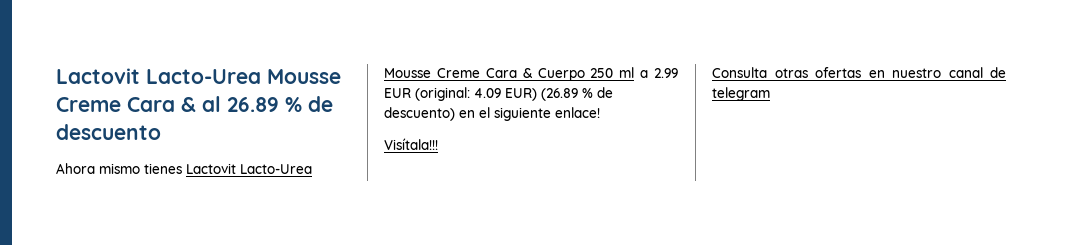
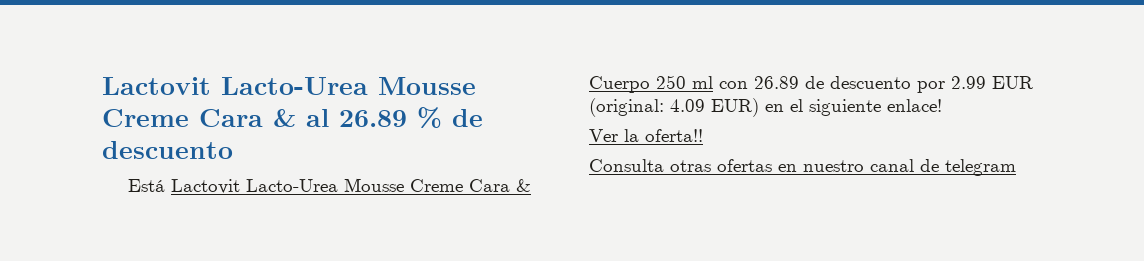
[56,163,182,174] Ahora mismo tienes -> [128,179,166,192] Está
[640,70,649,78] a -> [719,76,945,93] con 26.89 de descuento por
[541,87,613,101] [384,107,455,121] (26.89 % de descuento) -> (759, 107) none
[384,138,438,150] Visítala!!! -> [589,129,703,142] Ver la oferta!!

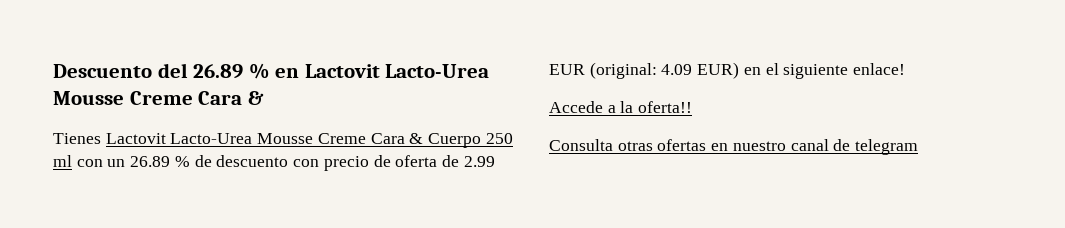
[102,77,476,95] [102,107,483,129] [102,141,233,159] [128,179,166,192] Lactovit Lacto-Urea Mousse Creme Cara & al 26.89 % de descuento // Está -> [53,63,490,79] [53,91,264,105] [53,133,101,144] Descuento del 26.89 % en Lactovit Lacto-Urea Mousse Creme Cara & // Tienes
[754,76,945,93] 26.89 de descuento por -> [107,155,459,171] un 26.89 % de descuento con precio de oferta de
[589,129,618,142] Ver -> [549,101,616,113] Accede a

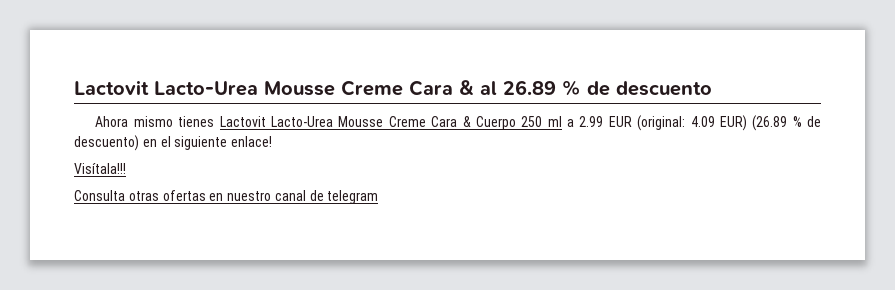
[53,63,490,79] [53,91,264,105] [53,133,101,144] Descuento del 26.89 % en Lactovit Lacto-Urea Mousse Creme Cara & // Tienes -> [74,80,712,96] [95,116,215,127] Lactovit Lacto-Urea Mousse Creme Cara & al 26.89 % de descuento // Ahora mismo tienes
[76,155,459,171] con un 26.89 % de descuento con precio de oferta de -> [566,119,574,127] a
(740, 70) none -> [752,115,821,131] [74,135,139,151] (26.89 % de descuento)
[549,101,693,113] Accede a la oferta!! -> [74,163,126,174] Visítala!!!

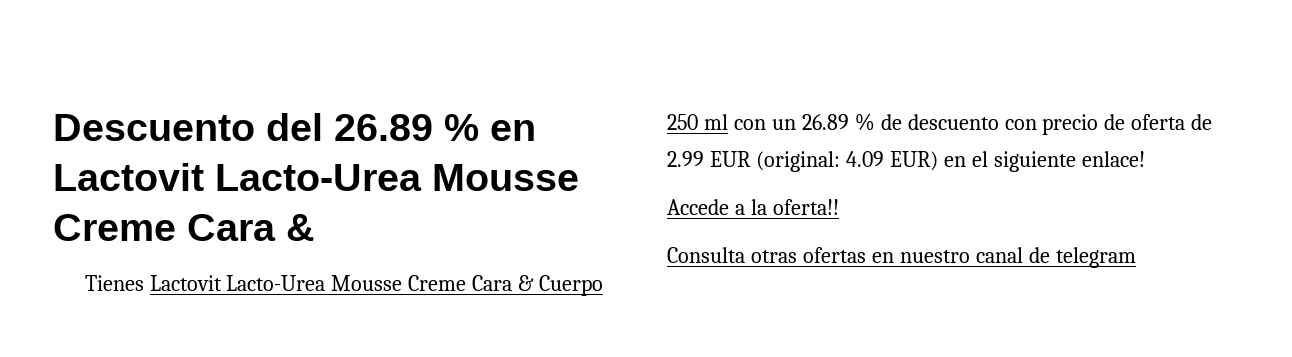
[74,80,712,96] [95,116,215,127] Lactovit Lacto-Urea Mousse Creme Cara & al 26.89 % de descuento // Ahora mismo tienes -> [53,113,536,141] [53,163,579,191] [53,214,315,241] [84,275,144,291] Descuento del 26.89 % en Lactovit Lacto-Urea Mousse Creme Cara & // Tienes
[566,119,574,127] a -> [733,113,1213,135] con un 26.89 % de descuento con precio de oferta de
[752,115,821,131] [74,135,139,151] (26.89 % de descuento) -> (938, 161) none
[74,163,126,174] Visítala!!! -> [667,199,839,215] Accede a la oferta!!

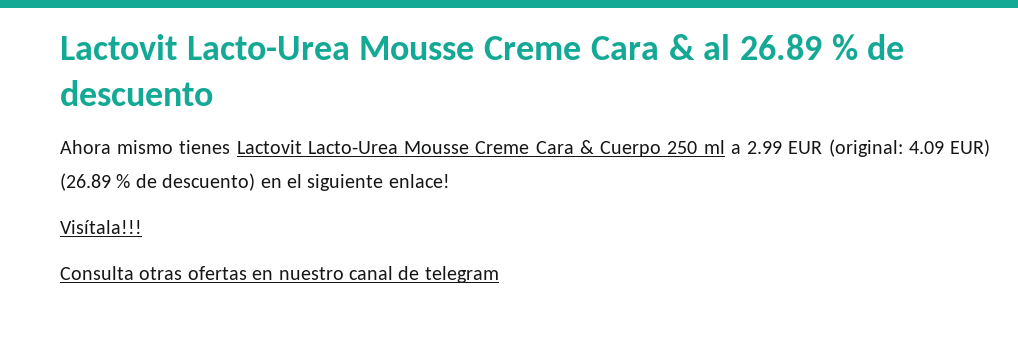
[53,113,536,141] [53,163,579,191] [53,214,315,241] [84,275,144,291] Descuento del 26.89 % en Lactovit Lacto-Urea Mousse Creme Cara & // Tienes -> [60,34,905,60] [60,80,213,106] [60,140,231,154] Lactovit Lacto-Urea Mousse Creme Cara & al 26.89 % de descuento // Ahora mismo tienes
[733,113,1213,135] con un 26.89 % de descuento con precio de oferta de -> [730,144,741,154] a
(938, 161) none -> [60,173,256,191] (26.89 % de descuento)
[667,199,839,215] Accede a la oferta!! -> [60,220,142,234] Visítala!!!

